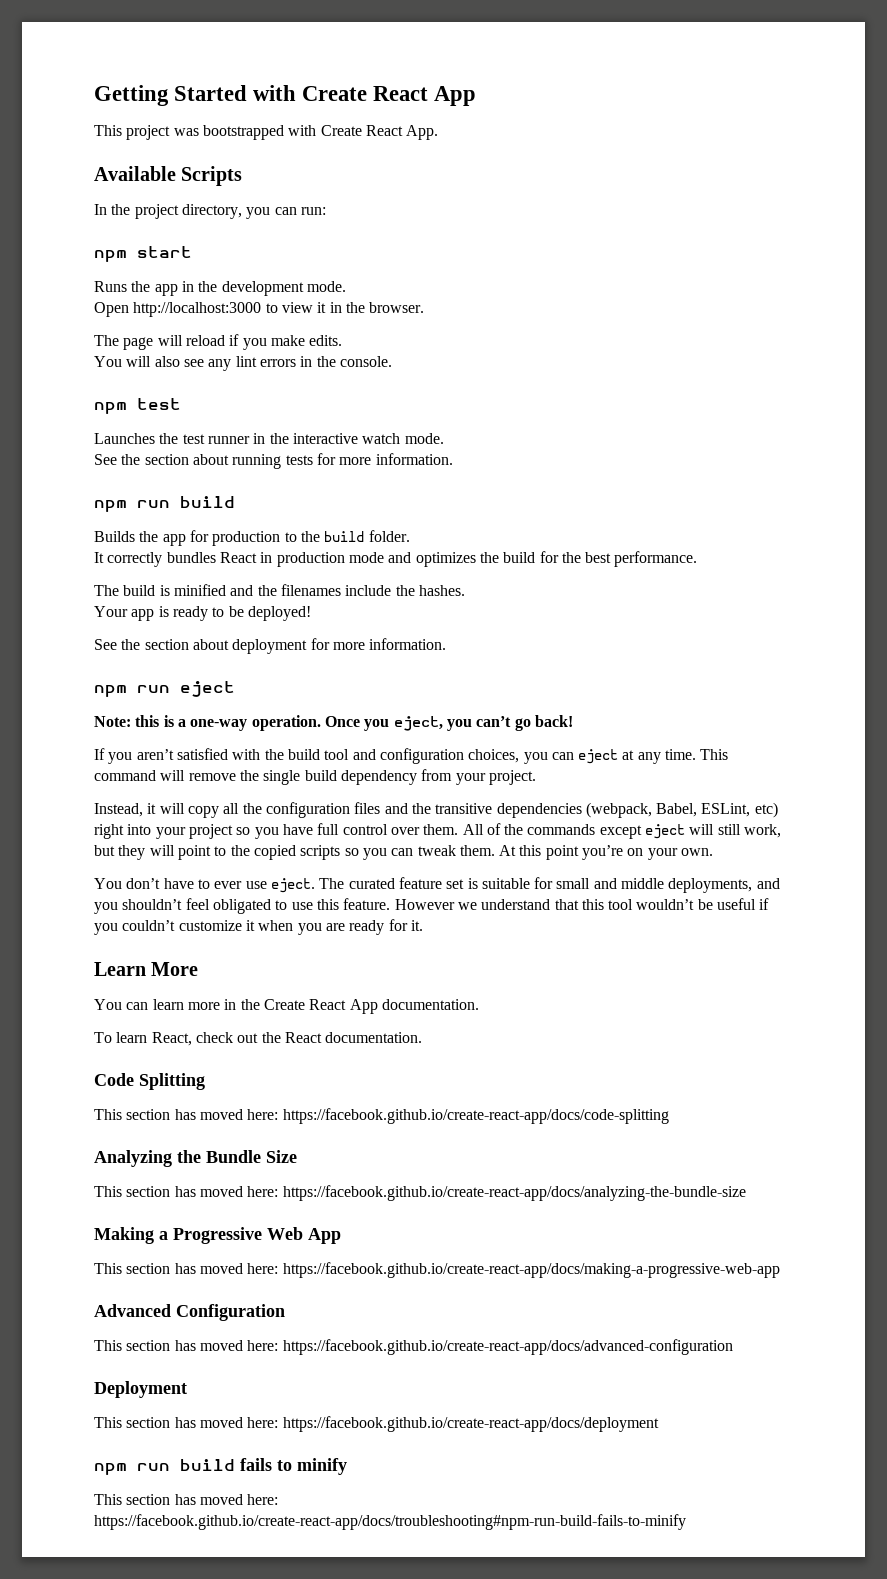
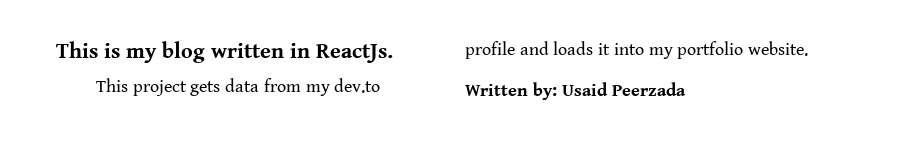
[94,85,477,106] [94,125,439,140] [94,166,243,186] [94,204,326,219] [94,246,192,262] [94,281,346,296] [94,302,425,317] [94,334,343,350] [94,356,392,371] [94,398,181,414] [94,433,444,444] [94,453,453,469] [94,496,235,512] [94,530,410,546] [94,551,698,567] [94,584,465,596] [94,606,311,621] [94,638,447,654] [94,681,235,697] [94,715,573,731] [94,748,729,764] [94,769,536,785] [94,802,778,818] [94,823,782,839] [94,845,714,860] [94,877,780,893] [94,898,770,914] [94,919,423,935] [94,962,199,976] [94,999,479,1014] [94,1032,423,1046] [94,1073,205,1090] [94,1108,669,1124] [94,1150,297,1167] [94,1185,746,1201] [94,1227,341,1244] [94,1262,780,1278] [94,1304,285,1321] [94,1339,733,1355] [94,1381,187,1398] [94,1416,659,1432] [94,1458,347,1475] [94,1494,279,1505] [94,1514,686,1530] Getting Started with Create React App // This project was bootstrapped with Create React App. // Available Scripts // In the project directory, you can run: // npm start // Runs the app in the development mode. // Open http://localhost:3000 to view it in the browser. // The page will reload if you make edits. // You will also see any lint errors in the console. // npm test // Launches the test runner in the interactive watch mode. // See the section about running tests for more information. // npm run build // Builds the app for production to the build folder. // It correctly bundles React in production mode and optimizes the build for the best performance. // The build is minified and the filenames include the hashes. // Your app is ready to be deployed! // See the section about deployment for more information. // npm run eject // Note: this is a one-way operation. Once you eject, you can’t go back! // If you aren’t satisfied with the build tool and configuration choices, you can eject at any time. This command will remove the single build dependency from your project. // Instead, it will copy all the configuration files and the transitive dependencies (webpack, Babel, ESLint, etc) right into your project so you have full control over them. All of the commands except eject will still work, but they will point to the copied scripts so you can tweak them. At this point you’re on your own. // You don’t have to ever use eject. The curated feature set is suitable for small and middle deployments, and you shouldn’t feel obligated to use this feature. However we understand that this tool wouldn’t be useful if you couldn’t customize it when you are ready for it. // Learn More // You can learn more in the Create React App documentation. // To learn React, check out the React documentation. // Code Splitting // This section has moved here: https://facebook.github.io/create-react-app/docs/code-splitting // Analyzing the Bundle Size // This section has moved here: https://facebook.github.io/create-react-app/docs/analyzing-the-bundle-size // Making a Progressive Web App // This section has moved here: https://facebook.github.io/create-react-app/docs/making-a-progressive-web-app // Advanced Configuration // This section has moved here: https://facebook.github.io/create-react-app/docs/advanced-configuration // Deployment // This section has moved here: https://facebook.github.io/create-react-app/docs/deployment // npm run build fails to minify // This section has moved here: https://facebook.github.io/create-react-app/docs/troubleshooting#npm-run-build-fails-to-minify -> [56,41,393,63] [95,78,381,96] [465,41,809,59] [465,82,686,100] This is my blog written in ReactJs. // This project gets data from my dev.to profile and loads it into my portfolio website. // Written by: Usaid Peerzada

